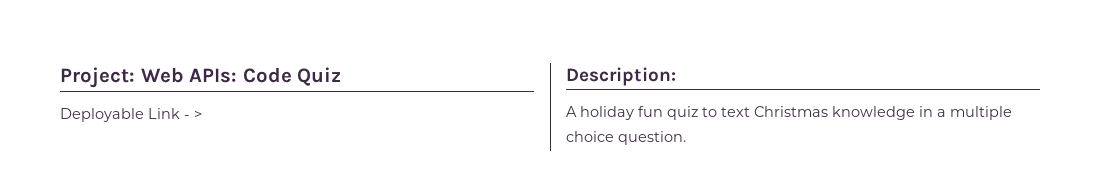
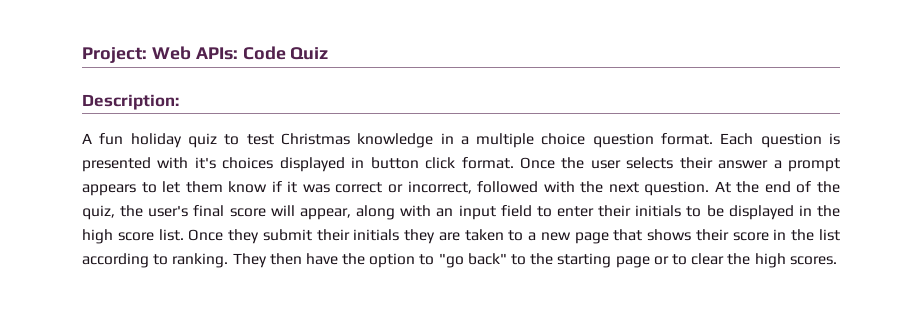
[60,108,202,122] // Deployable Link - > -> (329, 53) none
[580,106,663,120] holiday fun -> [99,133,182,148] fun holiday
[721,107,750,117] text -> [246,134,274,145] test
[618,131,686,145] question. -> [592,133,840,148] [82,157,840,172] [82,181,840,196] [82,205,840,220] [82,229,841,244] [82,253,837,268] question format. Each question is presented with it's choices displayed in button click format. Once the user selects their answer a prompt appears to let them know if it was correct or incorrect, followed with the next question. At the end of the quiz, the user's final score will appear, along with an input field to enter their initials to be displayed in the high score list. Once they submit their initials they are taken to a new page that shows their score in the list according to ranking. They then have the option to "go back" to the starting page or to clear the high scores.

